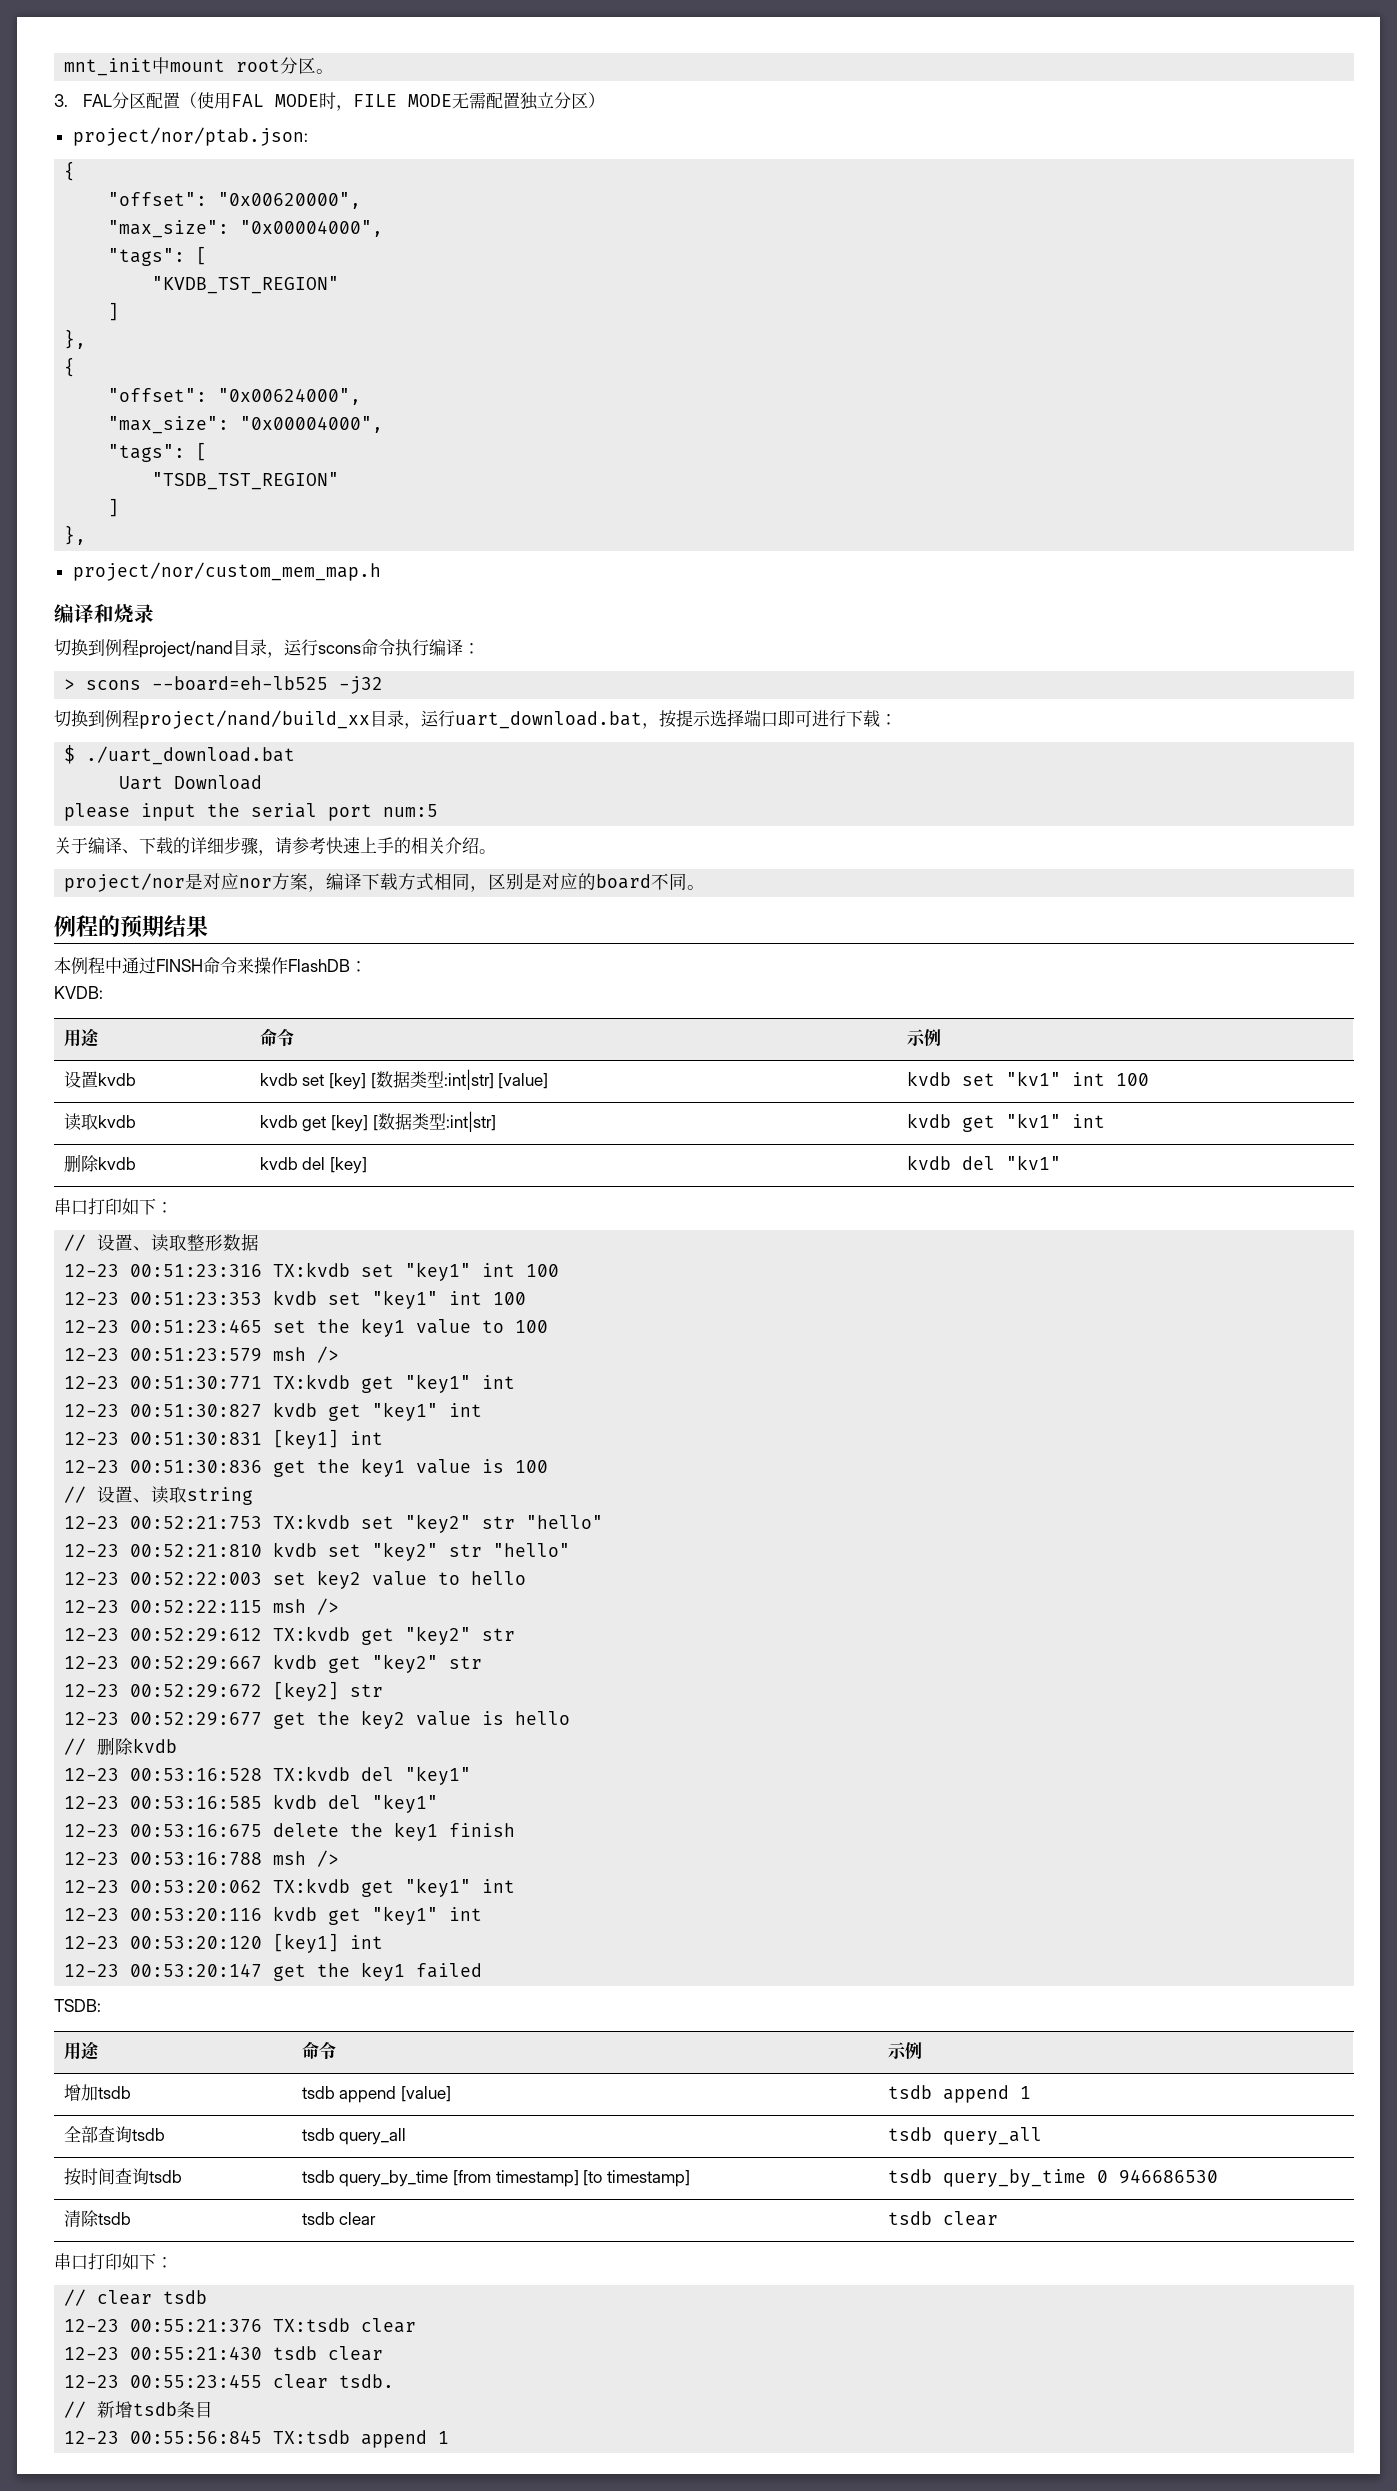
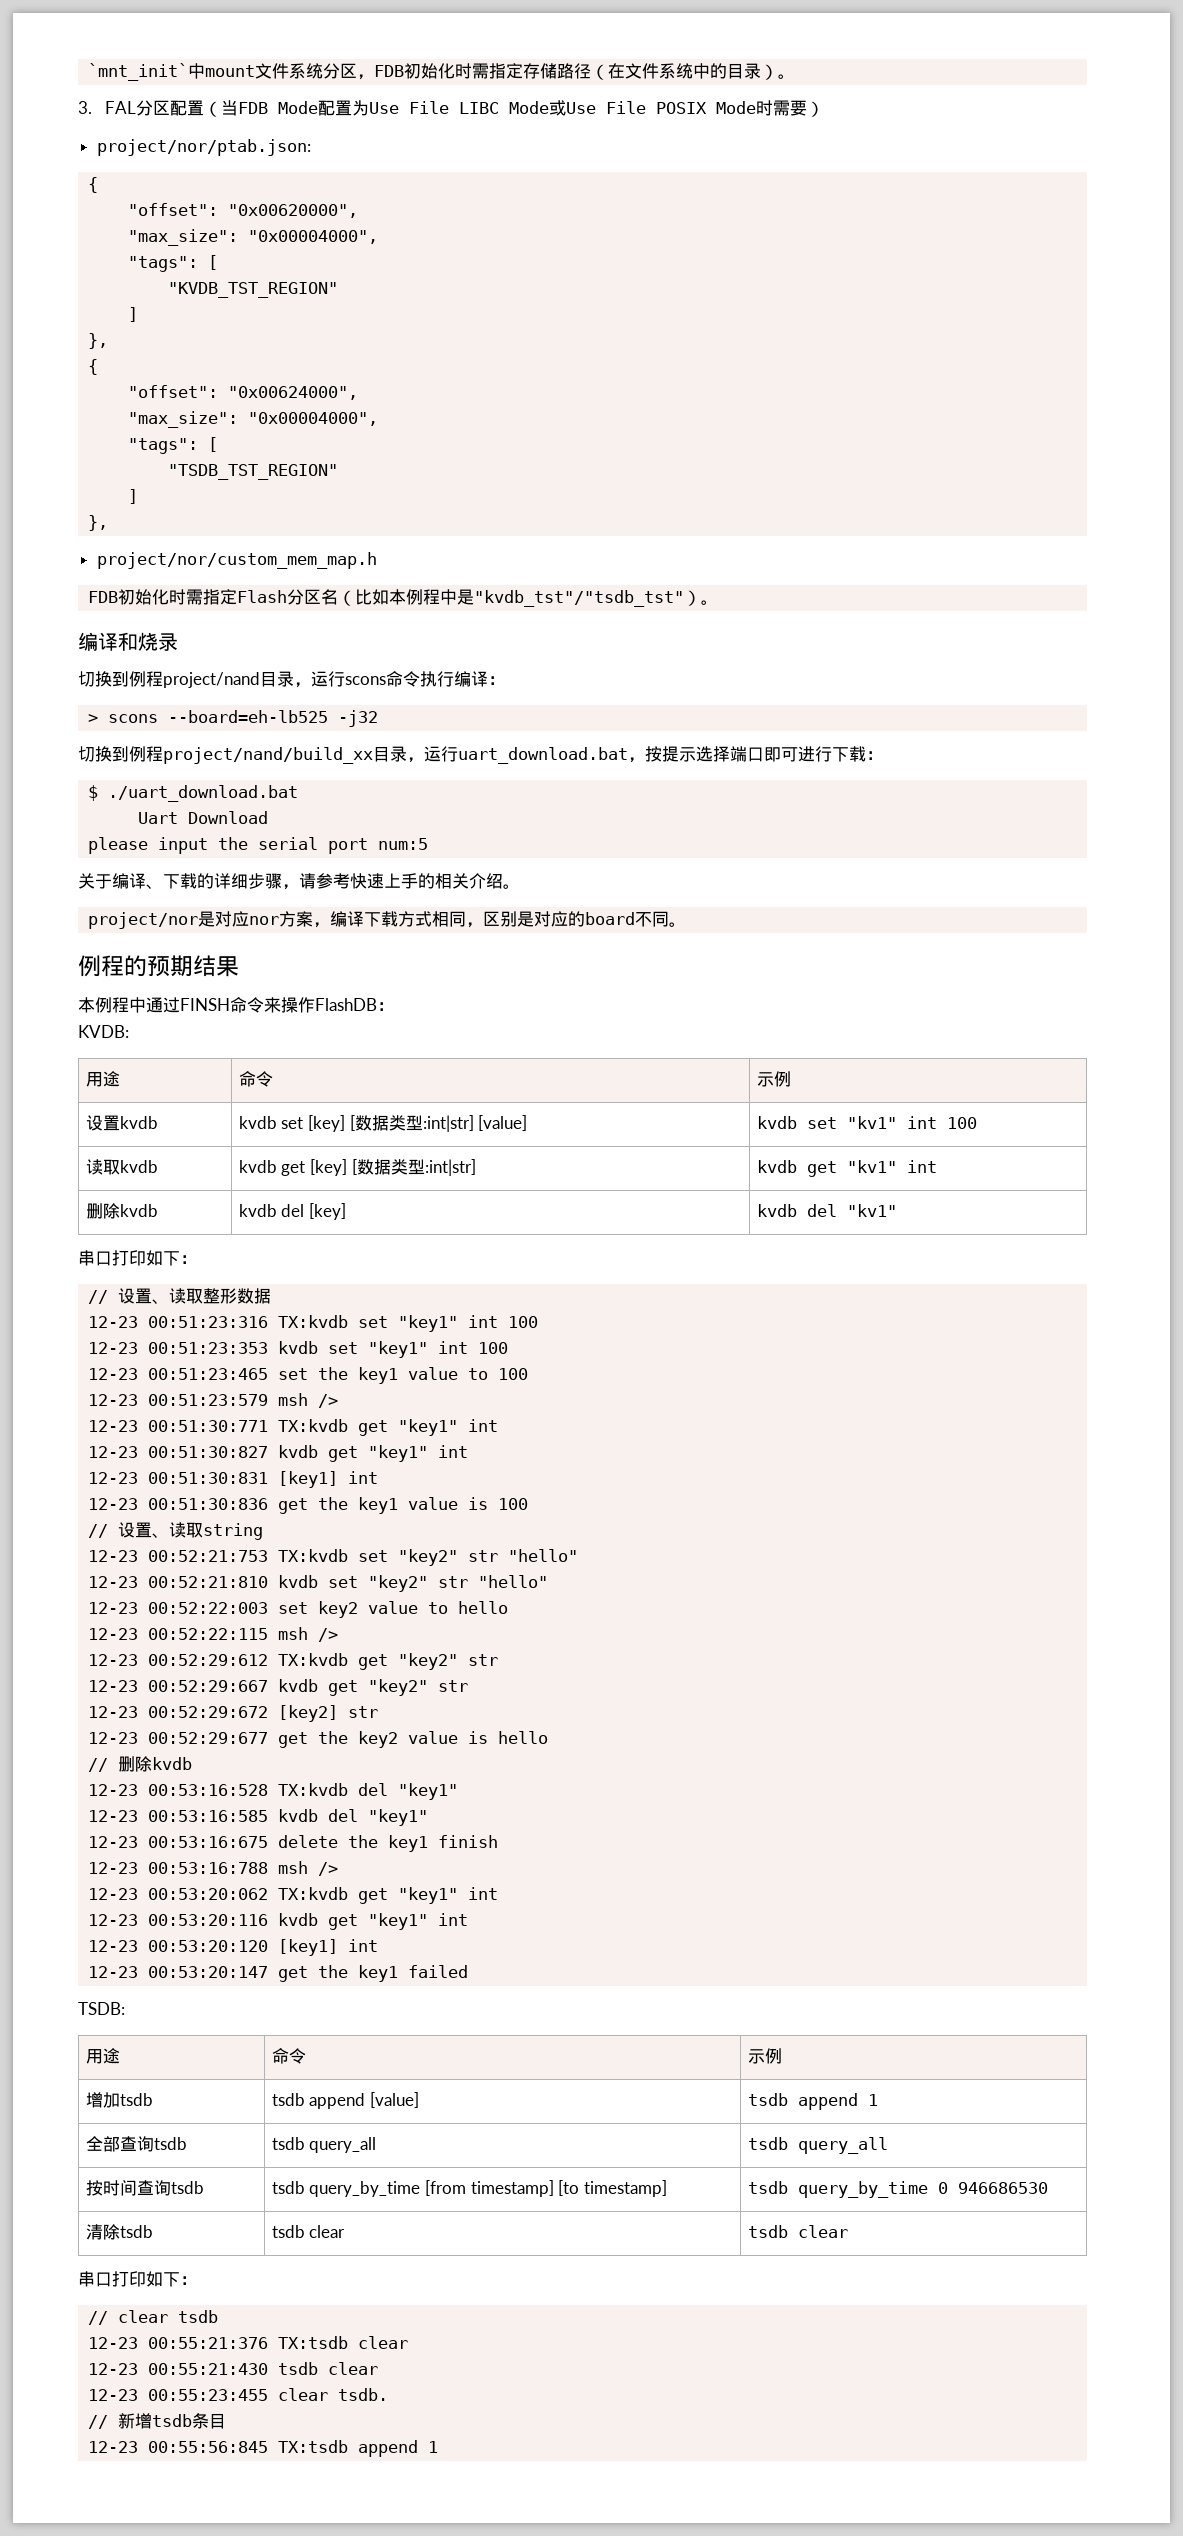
[64,57,317,76] mnt_init中mount root分区 -> [88,63,779,81] `mnt_init`中mount文件系统分区，FDB初始化时需指定存储路径（在文件系统中的目录）
[196,92,588,111] 使用FAL MODE时，FILE MODE无需配置独立分区 -> [221,100,808,116] 当FDB Mode配置为Use File LIBC Mode或Use File POSIX Mode时需要
(381, 571) none -> [88,589,719,607] // FDB初始化时需指定Flash分区名（比如本例程中是"kvdb_tst"/"tsdb_tst"）。

